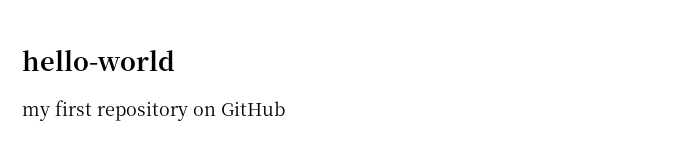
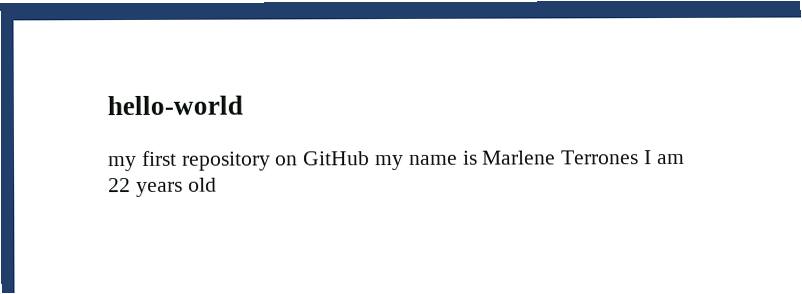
(285, 108) none -> [375,150,685,171] [108,177,217,197] my name is Marlene Terrones I am 22 years old

